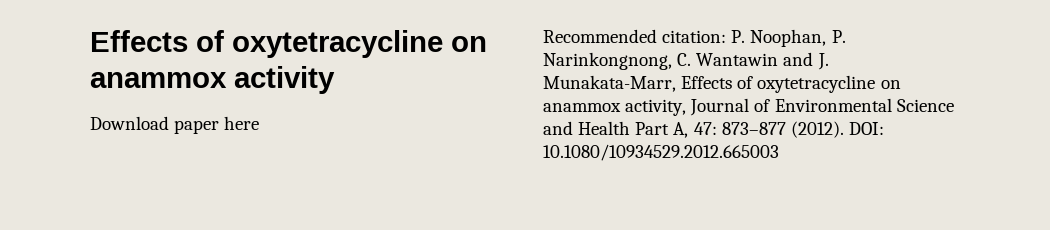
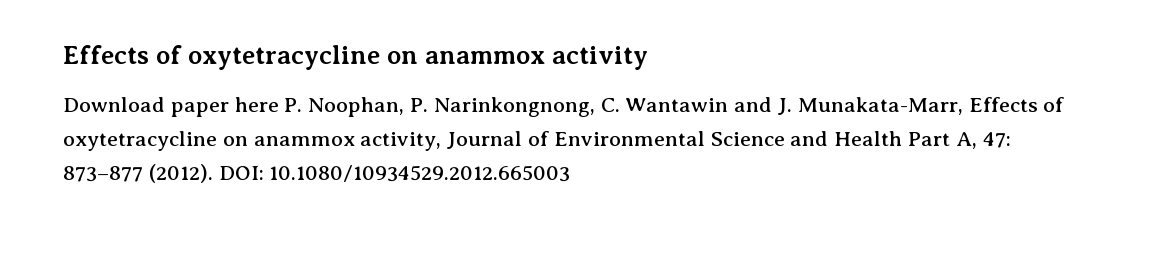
[543,29,727,43] // Recommended citation: -> (279, 104) none

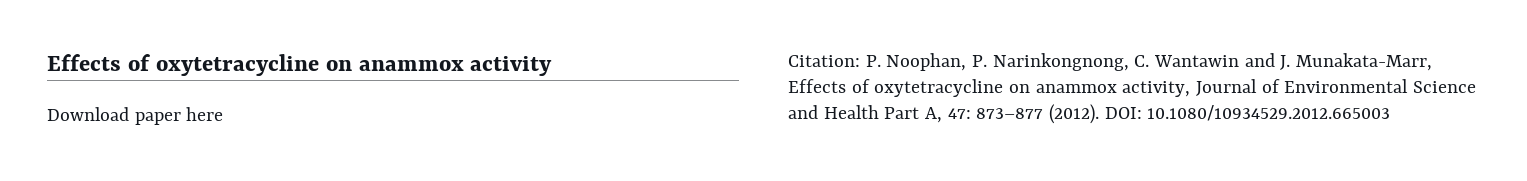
(279, 104) none -> [788,55,860,67] // Citation:

